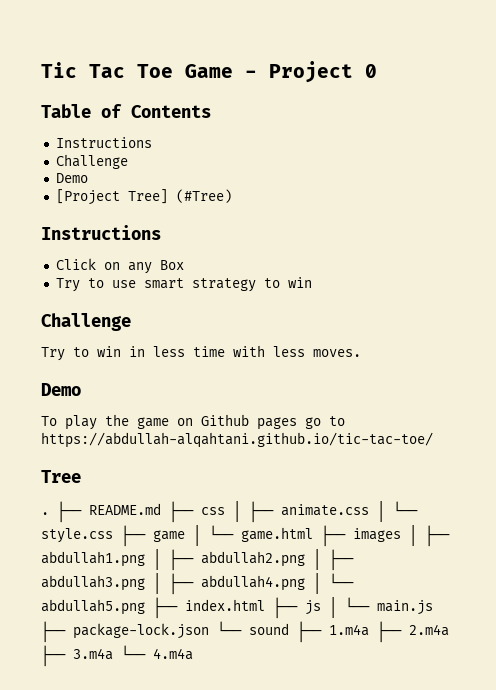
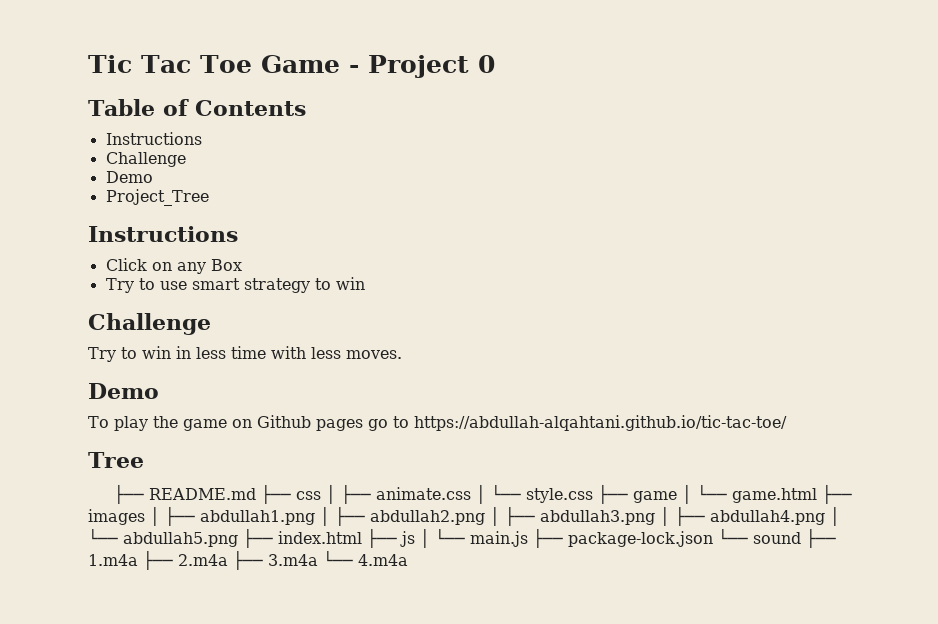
[55,189,232,205] [Project Tree] (#Tree) -> [105,189,209,206] Project_Tree
[41,512,49,515] . -> (144, 460) none

